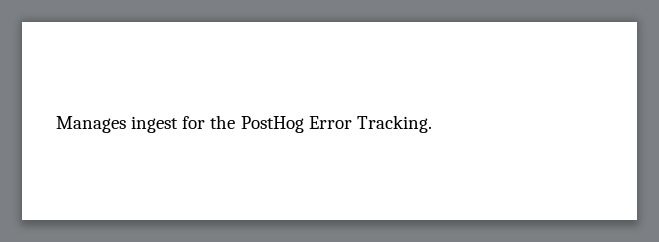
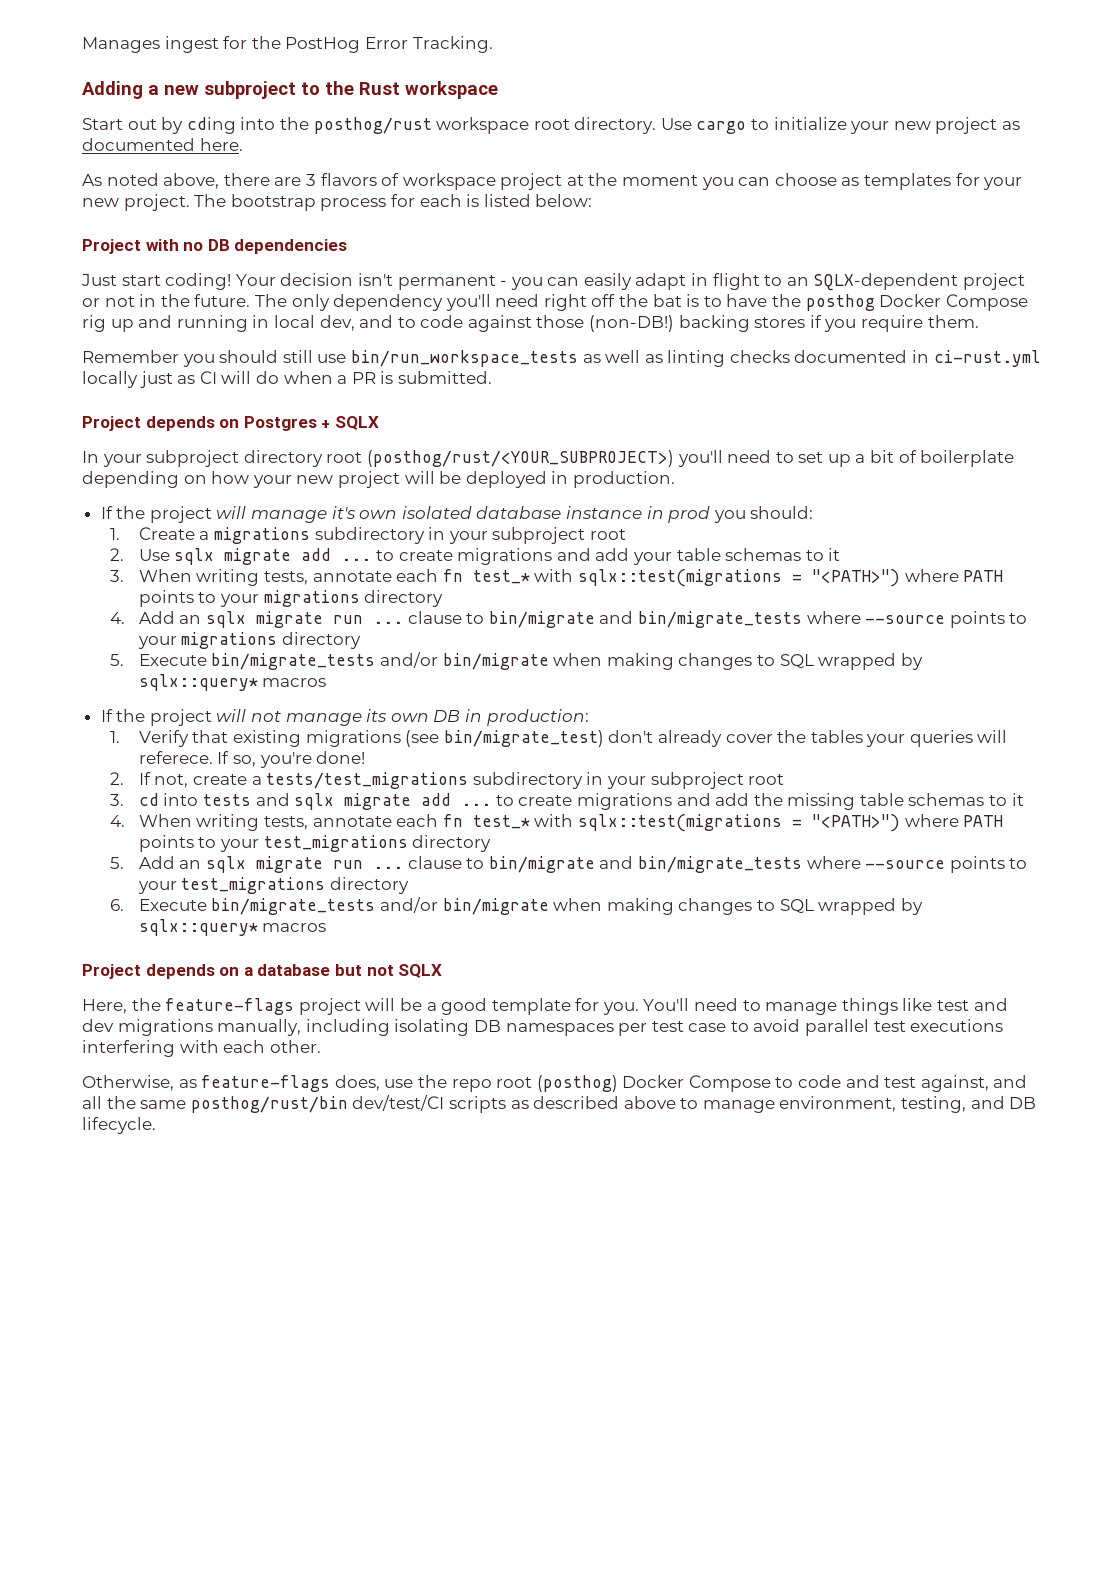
(432, 124) none -> [82,81,498,99] [82,117,1021,134] [82,138,243,151] [82,173,1023,190] [82,194,593,211] [82,239,348,254] [81,273,1026,291] [82,294,1028,311] [82,315,979,332] [82,350,1041,367] [82,371,492,388] [82,416,379,431] [82,450,1015,467] [82,471,675,488] [100,506,814,523] [110,527,626,544] [110,548,841,565] [110,569,1004,587] [138,590,444,607] [110,611,1028,628] [137,632,361,649] [110,652,923,670] [138,674,327,691] [100,709,589,726] [110,730,1008,747] [138,751,366,768] [110,772,785,789] [110,793,1024,810] [110,814,1004,832] [138,835,492,852] [110,856,1028,873] [137,877,409,894] [110,897,923,915] [138,919,327,936] [82,964,443,979] [82,998,1008,1015] [82,1019,1004,1036] [82,1040,321,1057] [82,1075,1028,1092] [82,1095,1037,1113] [82,1117,156,1134] // Adding a new subproject to the Rust workspace // Start out by cding into the posthog/rust workspace root directory. Use cargo to initialize your new project as documented here. // As noted above, there are 3 flavors of workspace project at the moment you can choose as templates for your new project. The bootstrap process for each is listed below: // Project with no DB dependencies // Just start coding! Your decision isn't permanent - you can easily adapt in flight to an SQLX-dependent project or not in the future. The only dependency you'll need right off the bat is to have the posthog Docker Compose rig up and running in local dev, and to code against those (non-DB!) backing stores if you require them. // Remember you should still use bin/run_workspace_tests as well as linting checks documented in ci-rust.yml locally just as CI will do when a PR is submitted. // Project depends on Postgres + SQLX // In your subproject directory root (posthog/rust/<YOUR_SUBPROJECT>) you'll need to set up a bit of boilerplate depending on how your new project will be deployed in production. // If the project will manage it's own isolated database instance in prod you should: // 1. Create a migrations subdirectory in your subproject root // 2. Use sqlx migrate add ... to create migrations and add your table schemas to it // 3. When writing tests, annotate each fn test_* with sqlx::test(migrations = "<PATH>") where PATH points to your migrations directory // 4. Add an sqlx migrate run ... clause to bin/migrate and bin/migrate_tests where --source points to your migrations directory // 5. Execute bin/migrate_tests and/or bin/migrate when making changes to SQL wrapped by sqlx::query* macros // If the project will not manage its own DB in production: // 1. Verify that existing migrations (see bin/migrate_test) don't already cover the tables your queries will referece. If so, you're done! // 2. If not, create a tests/test_migrations subdirectory in your subproject root // 3. cd into tests and sqlx migrate add ... to create migrations and add the missing table schemas to it // 4. When writing tests, annotate each fn test_* with sqlx::test(migrations = "<PATH>") where PATH points to your test_migrations directory // 5. Add an sqlx migrate run ... clause to bin/migrate and bin/migrate_tests where --source points to your test_migrations directory // 6. Execute bin/migrate_tests and/or bin/migrate when making changes to SQL wrapped by sqlx::query* macros // Project depends on a database but not SQLX // Here, the feature-flags project will be a good template for you. You'll need to manage things like test and dev migrations manually, including isolating DB namespaces per test case to avoid parallel test executions interfering with each other. // Otherwise, as feature-flags does, use the repo root (posthog) Docker Compose to code and test against, and all the same posthog/rust/bin dev/test/CI scripts as described above to manage environment, testing, and DB lifecycle.

